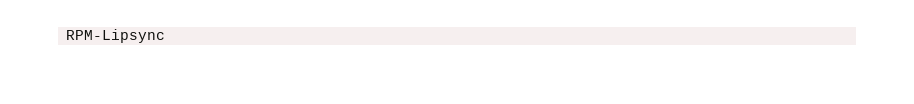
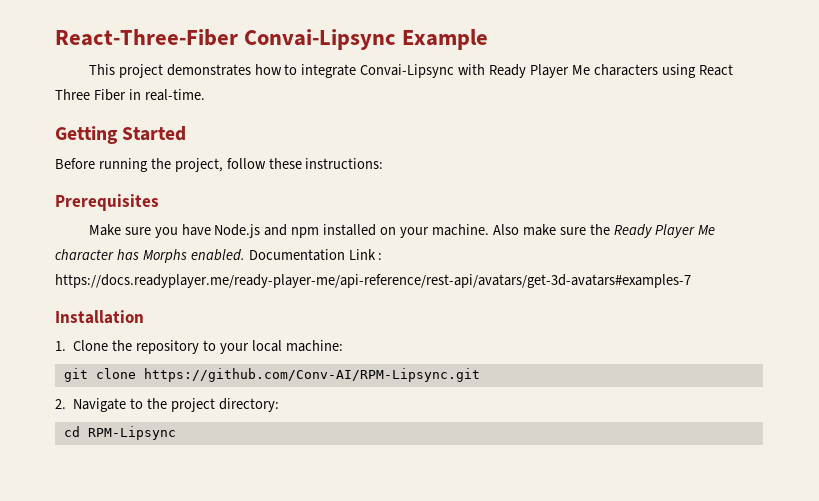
(66, 36) none -> [55,29,489,50] [88,64,733,78] [55,89,205,101] [55,126,187,144] [55,158,384,172] [55,194,159,211] [88,224,716,238] [55,249,383,263] [55,274,691,288] [55,310,144,324] [55,340,343,354] [63,368,480,382] [55,398,279,412] [63,426,80,437] React-Three-Fiber Convai-Lipsync Example // This project demonstrates how to integrate Convai-Lipsync with Ready Player Me characters using React Three Fiber in real-time. // Getting Started // Before running the project, follow these instructions: // Prerequisites // Make sure you have Node.js and npm installed on your machine. Also make sure the Ready Player Me character has Morphs enabled. Documentation Link : https://docs.readyplayer.me/ready-player-me/api-reference/rest-api/avatars/get-3d-avatars#examples-7 // Installation // 1. Clone the repository to your local machine: // git clone https://github.com/Conv-AI/RPM-Lipsync.git // 2. Navigate to the project directory: // cd

